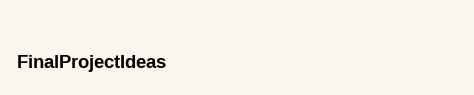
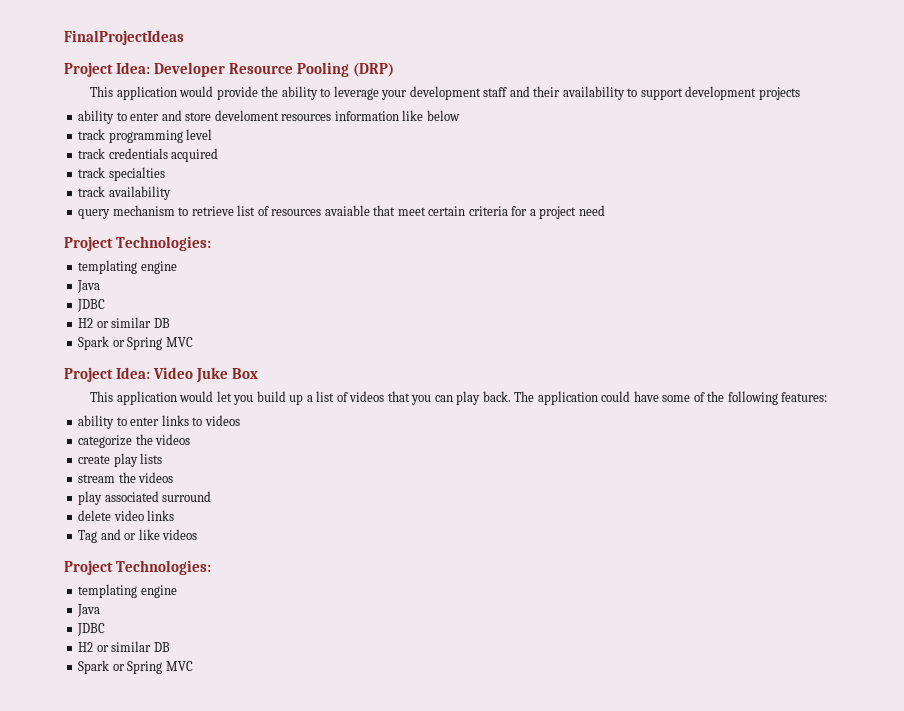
(166, 63) none -> [64,62,394,77] [90,86,800,100] [78,110,460,124] [78,129,213,143] [78,148,219,162] [78,167,165,181] [78,186,171,200] [78,205,605,219] [64,236,211,251] [78,260,177,274] [77,280,101,293] [77,299,106,312] [78,317,170,328] [78,336,193,350] [64,367,258,383] [90,391,828,405] [78,415,240,429] [78,434,191,448] [78,453,163,467] [78,472,174,483] [78,491,212,505] [78,510,175,521] [78,529,198,543] [64,560,211,575] [78,584,177,598] [77,604,101,617] [77,623,106,636] [78,641,170,652] [78,660,193,674] // Project Idea: Developer Resource Pooling (DRP) // This application would provide the ability to leverage your development staff and their availability to support development projects // ability to enter and store develoment resources information like below // track programming level // track credentials acquired // track specialties // track availability // query mechanism to retrieve list of resources avaiable that meet certain criteria for a project need // Project Technologies: // templating engine // Java // JDBC // H2 or similar DB // Spark or Spring MVC // Project Idea: Video Juke Box // This application would let you build up a list of videos that you can play back. The application could have some of the following features: // ability to enter links to videos // categorize the videos // create play lists // stream the videos // play associated surround // delete video links // Tag and or like videos // Project Technologies: // templating engine // Java // JDBC // H2 or similar DB // Spark or Spring MVC

